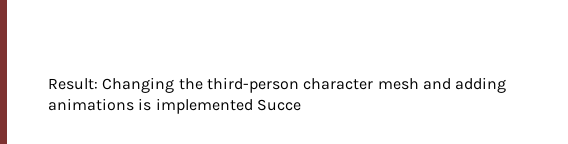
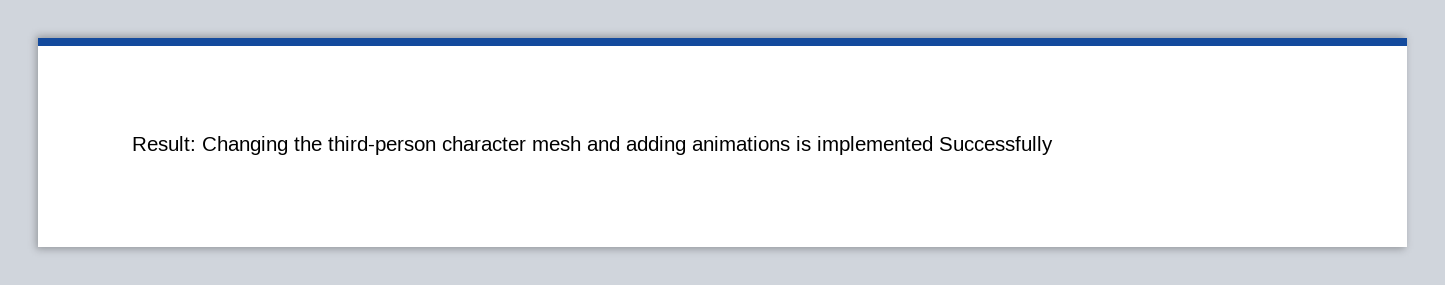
[256,99,301,111] Succe -> [939,136,1053,155] Successfully

